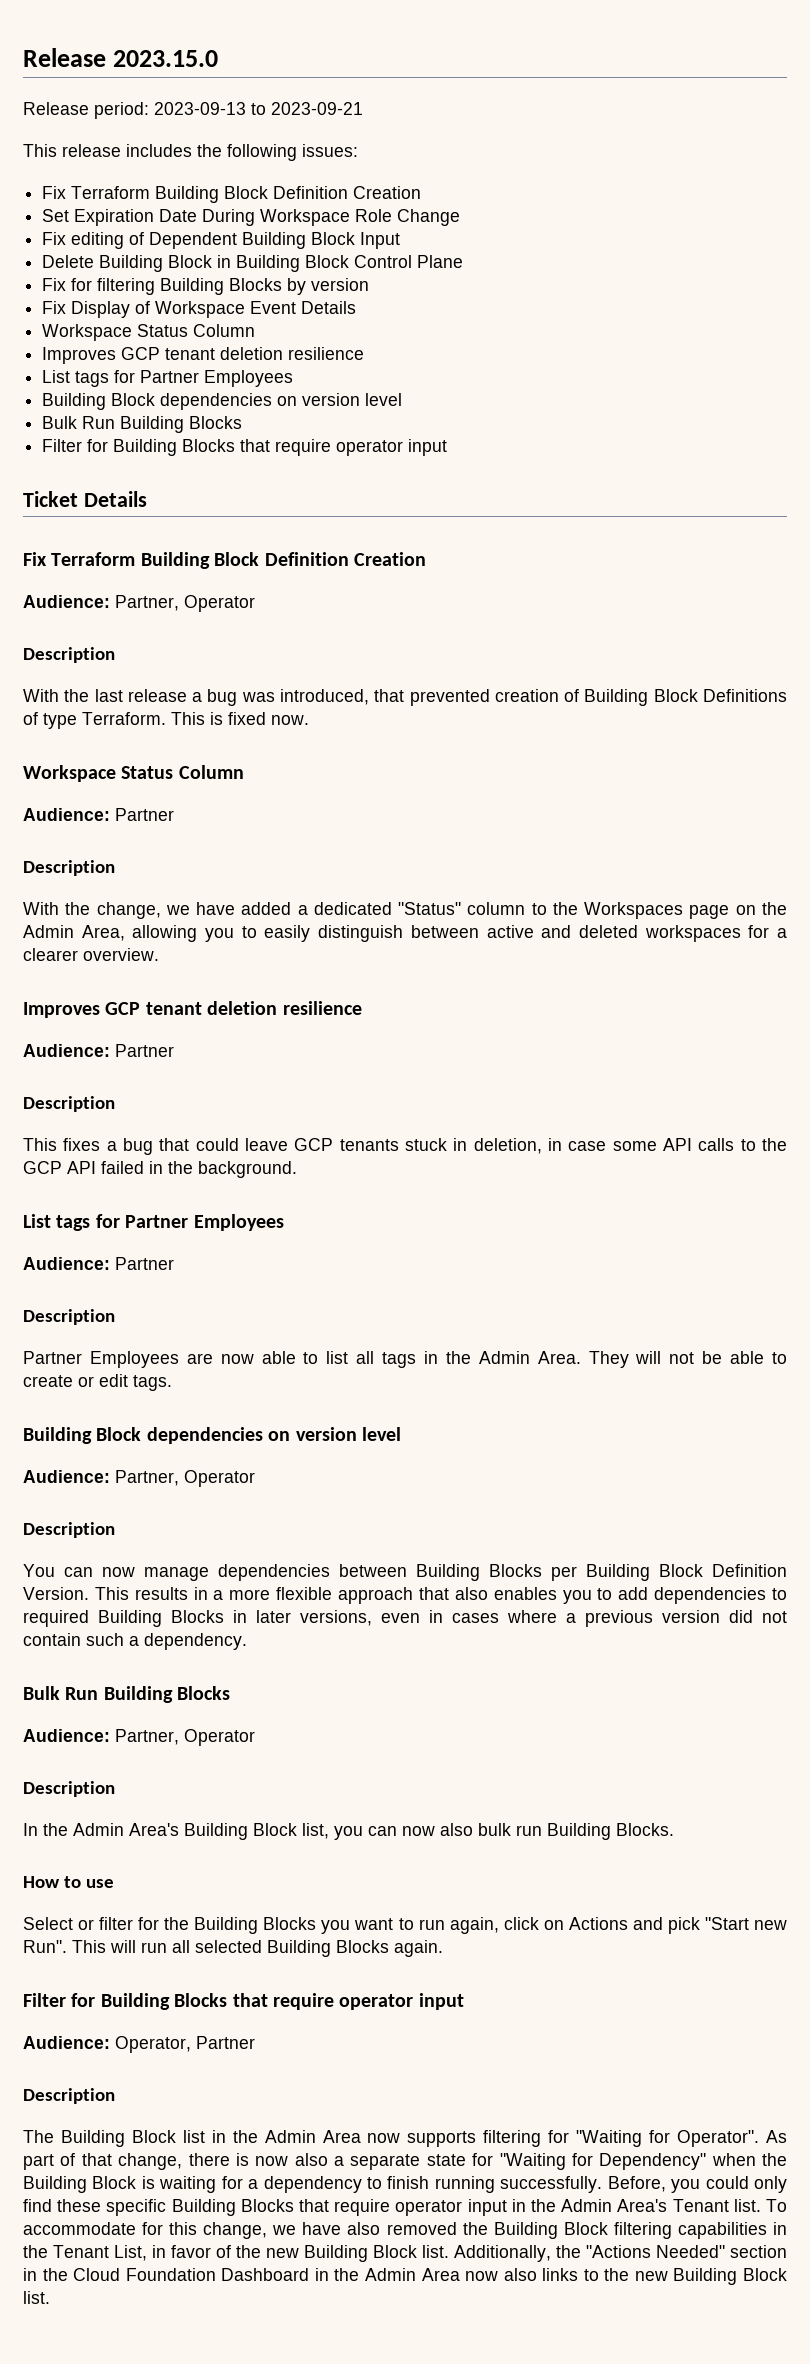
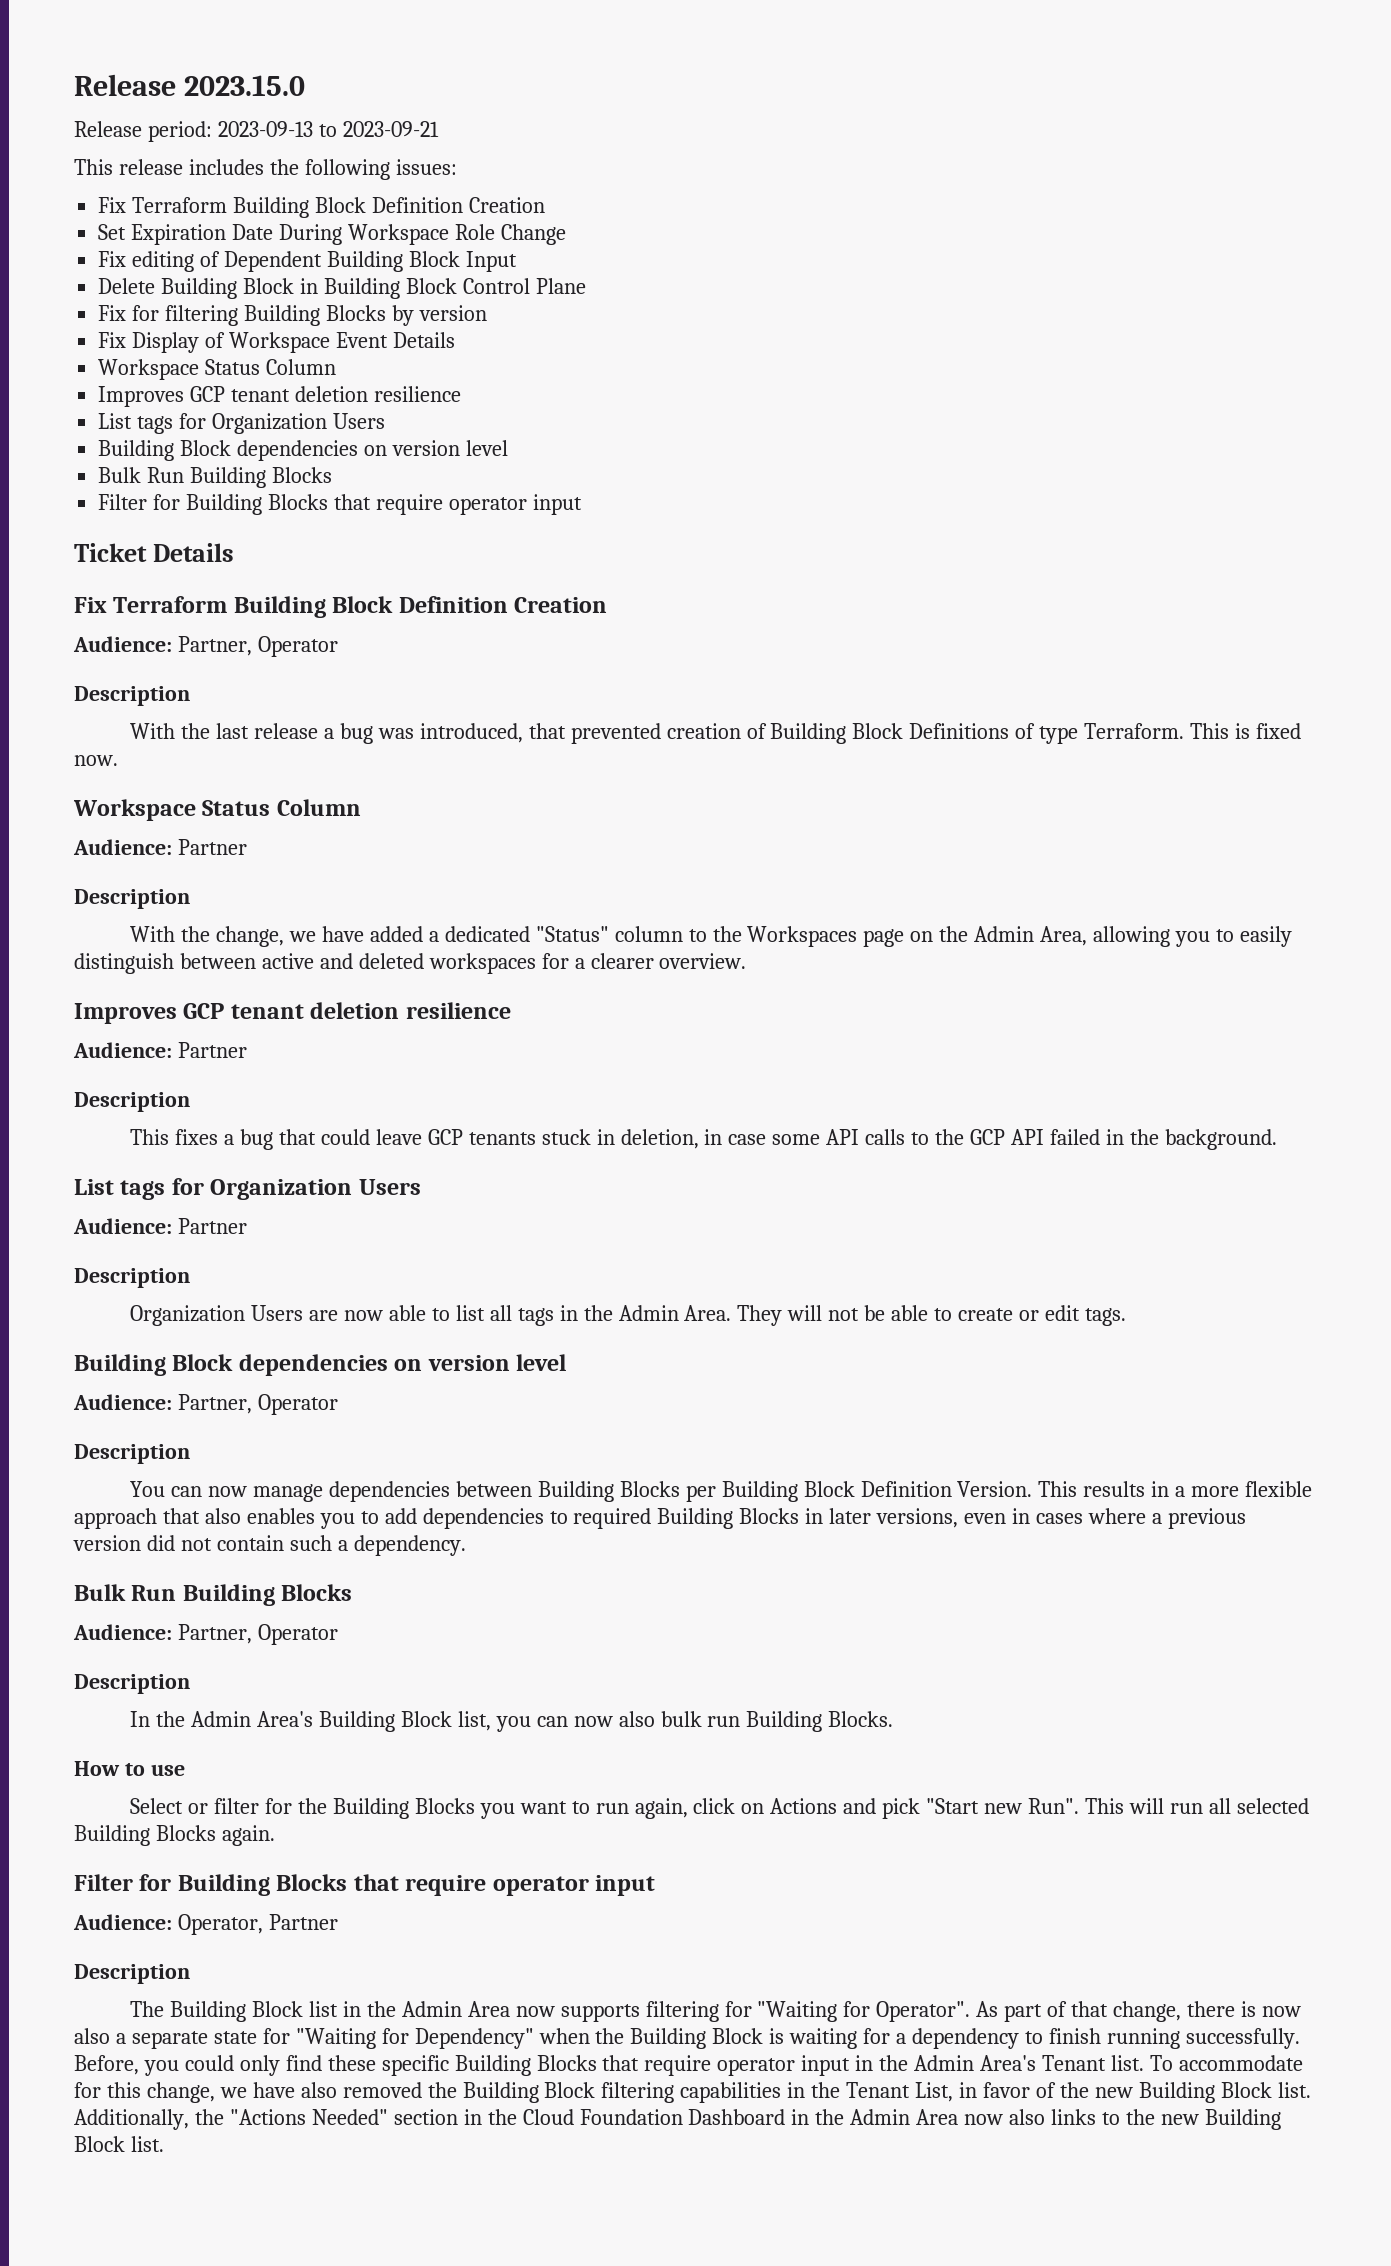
[140,370,294,387] Partner Employees -> [212,413,385,434] Organization Users
[125,1214,284,1231] [23,1257,174,1270] [23,1309,115,1325] [23,1351,179,1368] Partner Employees // Audience: Partner // Description // Partner Employees -> [210,1179,421,1200] [73,1218,247,1234] [74,1268,190,1288] [130,1305,304,1326] Organization Users // Audience: Partner // Description // Organization Users

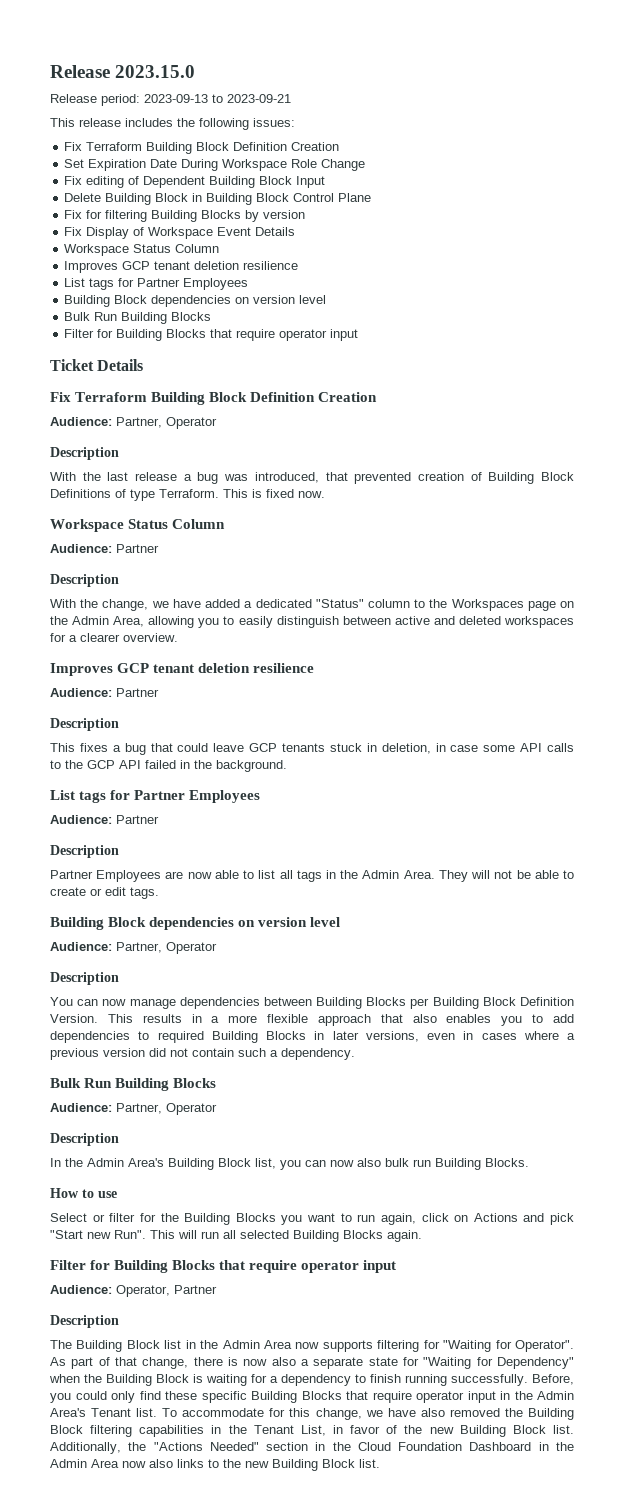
[212,413,385,434] Organization Users -> [137,278,249,290] Partner Employees
[210,1179,421,1200] [73,1218,247,1234] [74,1268,190,1288] [130,1305,304,1326] Organization Users // Audience: Partner // Description // Organization Users -> [134,790,261,803] [50,815,159,824] [50,845,119,858] [50,870,162,882] Partner Employees // Audience: Partner // Description // Partner Employees

